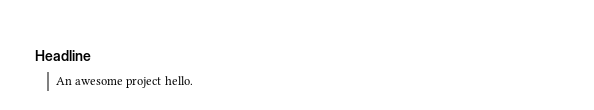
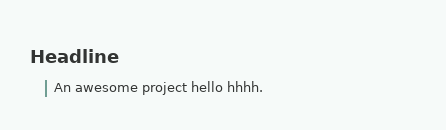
[164,76,193,85] hello. -> [191,81,264,92] hello hhhh.

